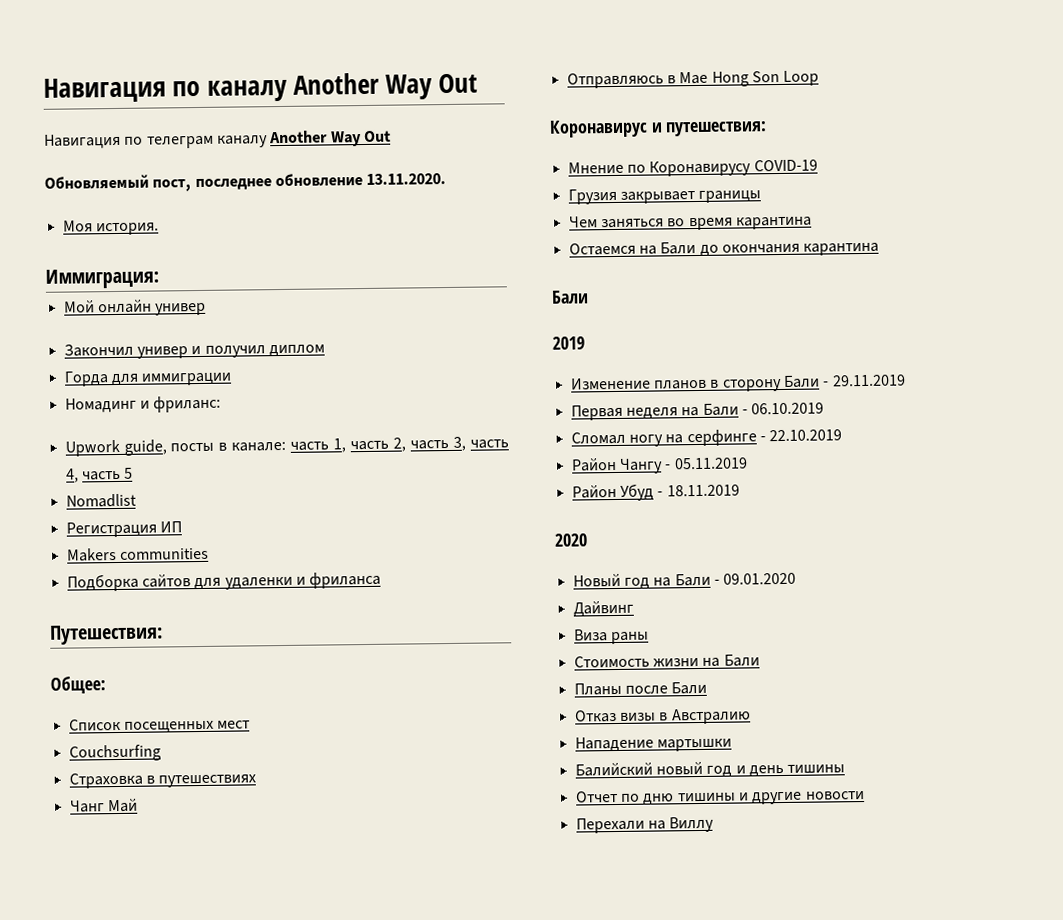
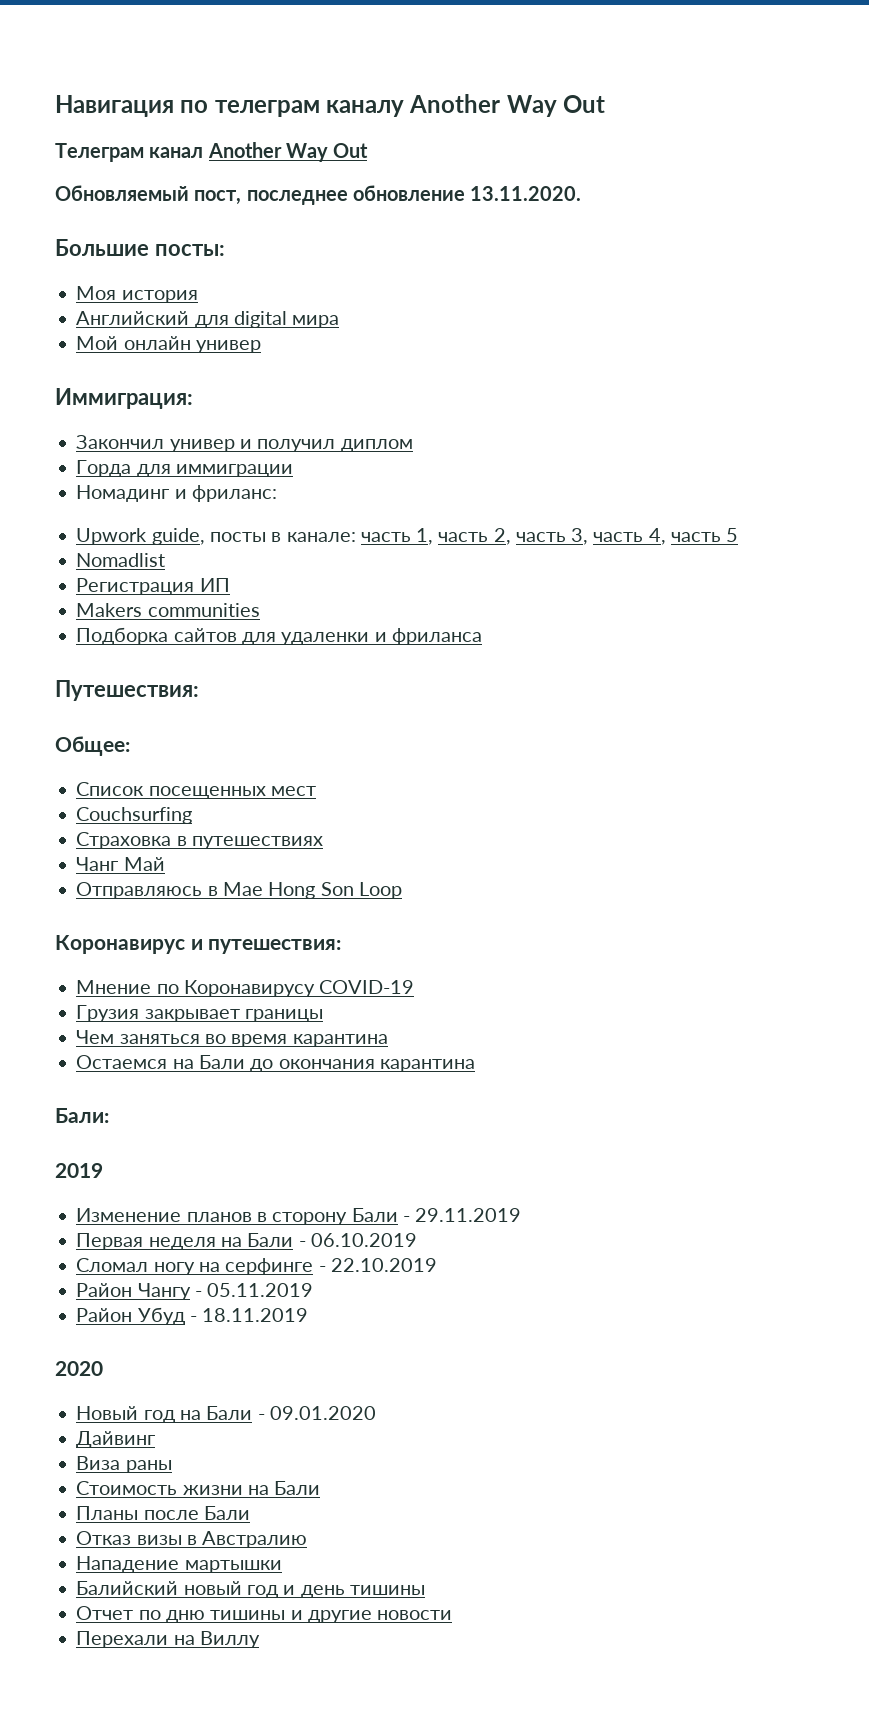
[43,72,479,103] [44,133,268,149] Навигация по каналу Another Way Out // Навигация по телеграм каналу -> [55,94,606,117] [55,143,204,162] Навигация по телеграм каналу Another Way Out // Телеграм канал
(447, 179) none -> [55,239,225,256] // Большие посты:
[95,222,159,236] [45,268,159,289] история. // Иммиграция: -> [121,290,198,303] [76,311,340,328] история // Английский для digital мира
(207, 309) none -> [55,388,193,409] // Иммиграция:
[551,290,589,304] Бали -> [55,1108,109,1123] Бали:

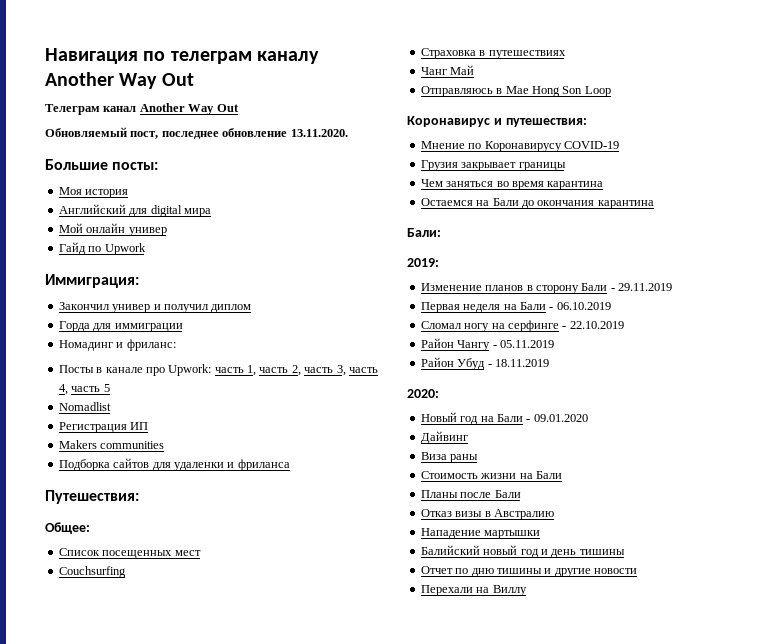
(261, 346) none -> [58,242,146,255] // Гайд по Upwork
[76,528,356,545] Upwork guide, посты в канале: -> [58,364,212,376] Посты в канале про Upwork:
[55,1163,103,1178] 2019 -> [407,258,439,267] 2019:
[55,1361,103,1376] 2020 -> [407,389,439,398] 2020:

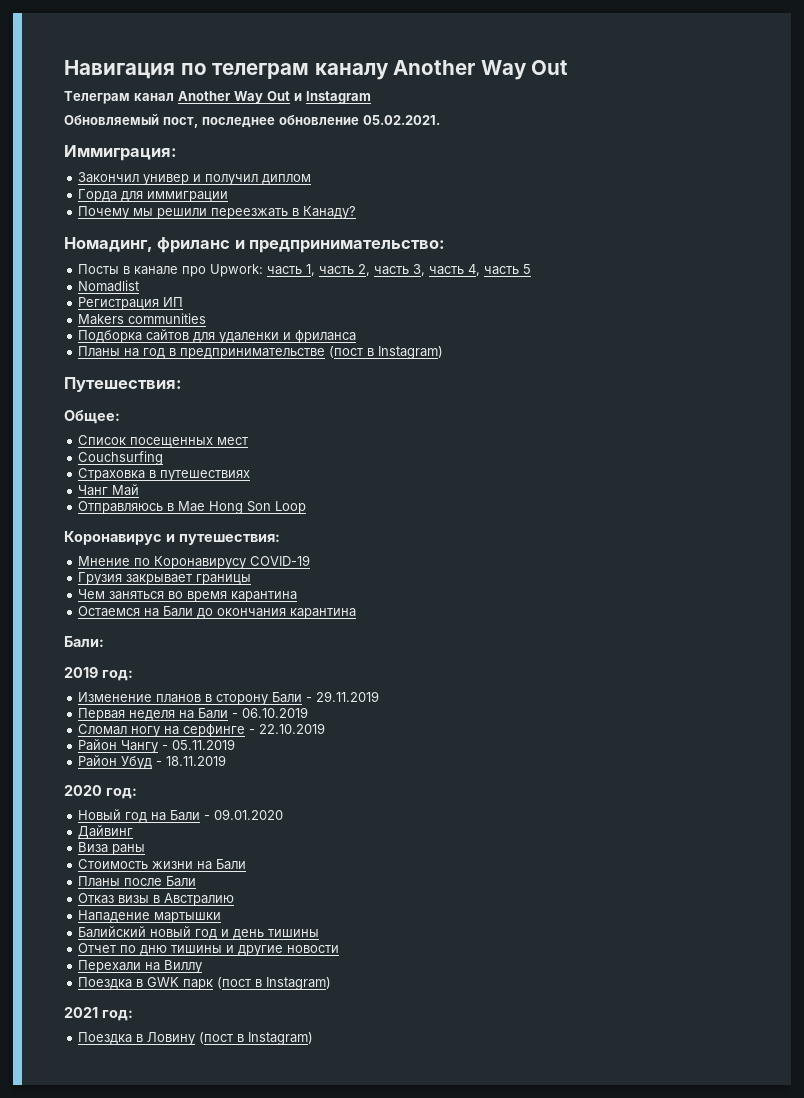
(239, 108) none -> [294,91,371,104] и Instagram
[290,129,348,137] [45,159,159,170] [58,187,129,198] [58,204,211,217] [58,223,167,236] [58,242,146,255] 13.11.2020. // Большие посты: // Моя история // Английский для digital мира // Мой онлайн универ // Гайд по Upwork -> [363,115,440,125] 05.02.2021.
[58,339,176,351] Номадинг и фриланс: -> [78,206,357,219] [64,237,446,253] Почему мы решили переезжать в Канаду? // Номадинг, фриланс и предпринимательство:
(290, 465) none -> [78,346,444,359] // Планы на год в предпринимательстве (пост в Instagram)
[407,258,439,267] 2019: -> [64,667,133,681] 2019 год:
[407,389,439,398] 2020: -> [64,785,137,799] 2020 год:
(527, 590) none -> [78,977,332,990] [64,1007,133,1021] [78,1032,314,1045] // Поездка в GWK парк (пост в Instagram) // 2021 год: // Поездка в Ловину (пост в Instagram)

